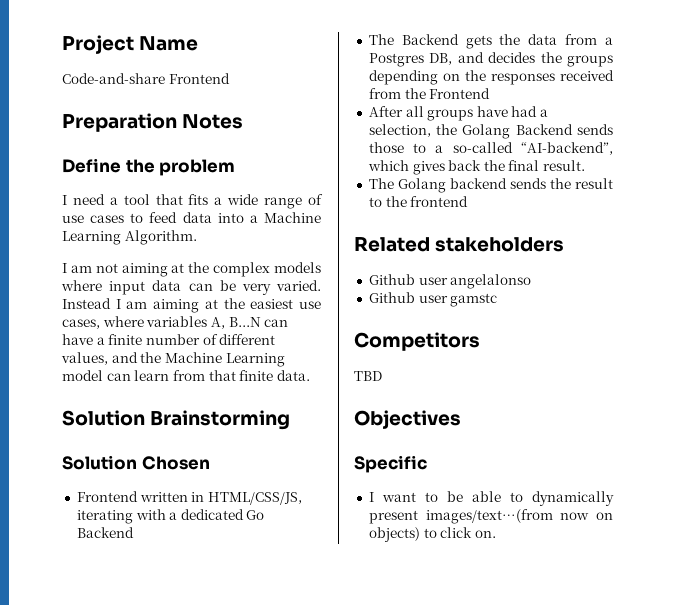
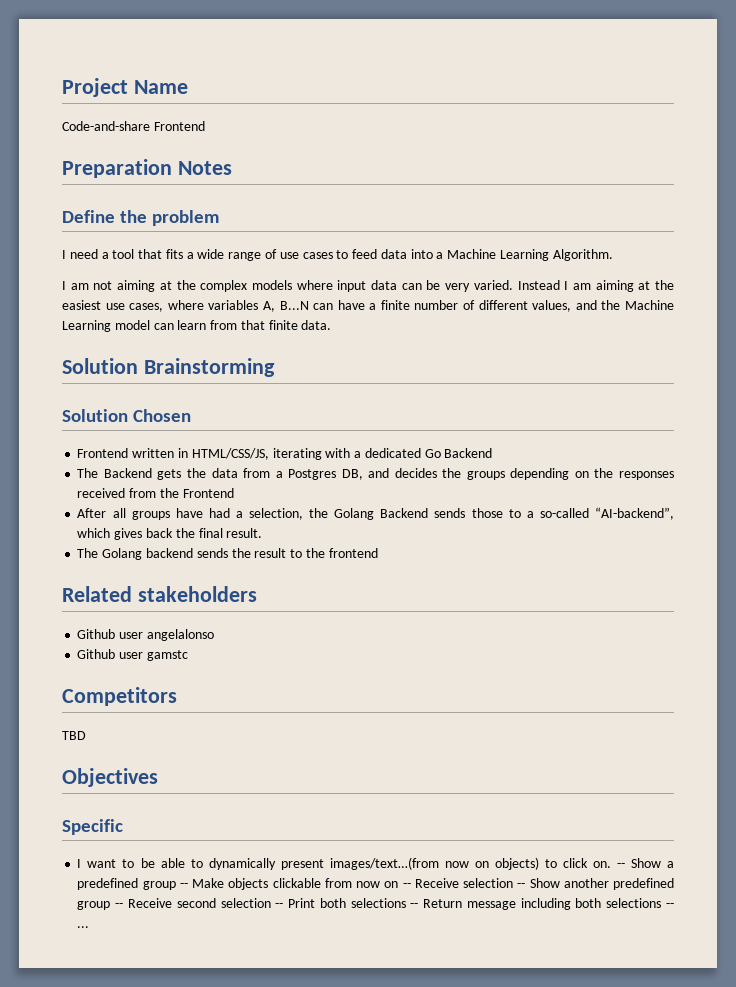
(496, 534) none -> [616,858,674,868] [77,878,675,890] [77,898,674,910] [77,926,90,928] -- Show a predefined group -- Make objects clickable from now on -- Receive selection -- Show another predefined group -- Receive second selection -- Print both selections -- Return message including both selections -- ...

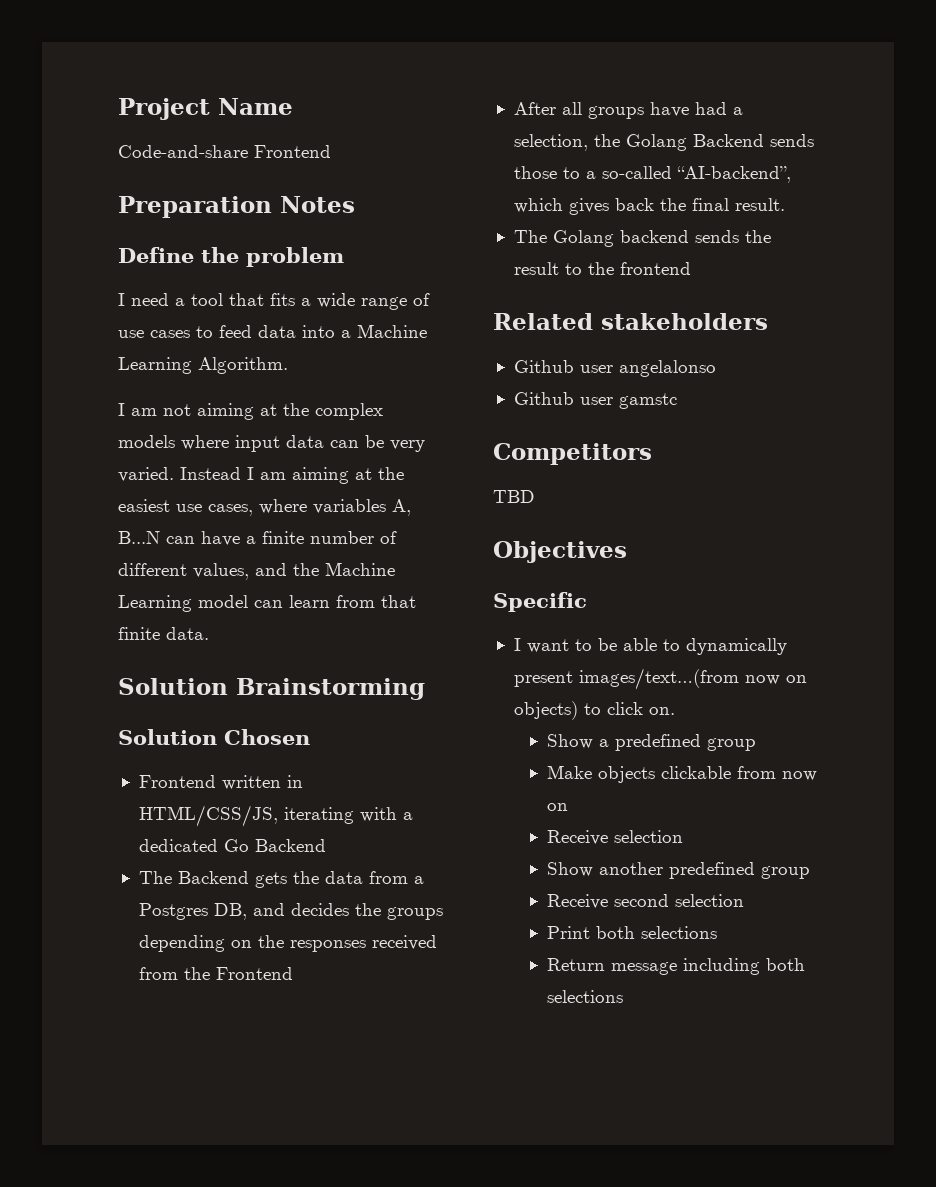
[616,863,625,868] -- -> (675, 711) //
[179,883,188,888] -- -> (757, 744) //
[402,883,411,888] -- -> (569, 807) //
[517,883,526,888] -- -> (684, 836) //
[115,903,124,908] -- -> (811, 872) //
[275,903,284,908] -- -> (745, 900) //
[410,903,419,908] -- -> (718, 932) //
[665,903,674,908] [77,926,90,928] -- ... -> (624, 996) none

